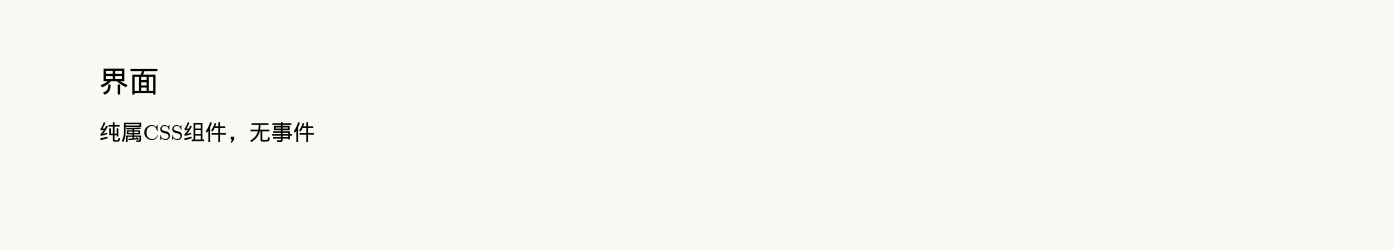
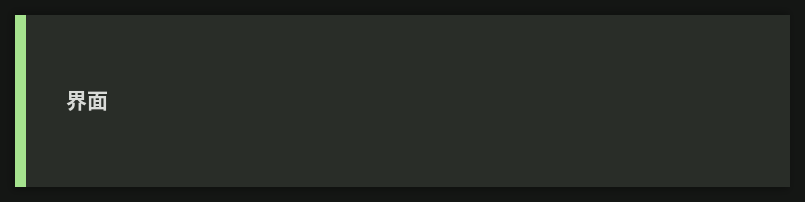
[99,122,315,143] // 纯属CSS组件，无事件 -> (108, 101) none

